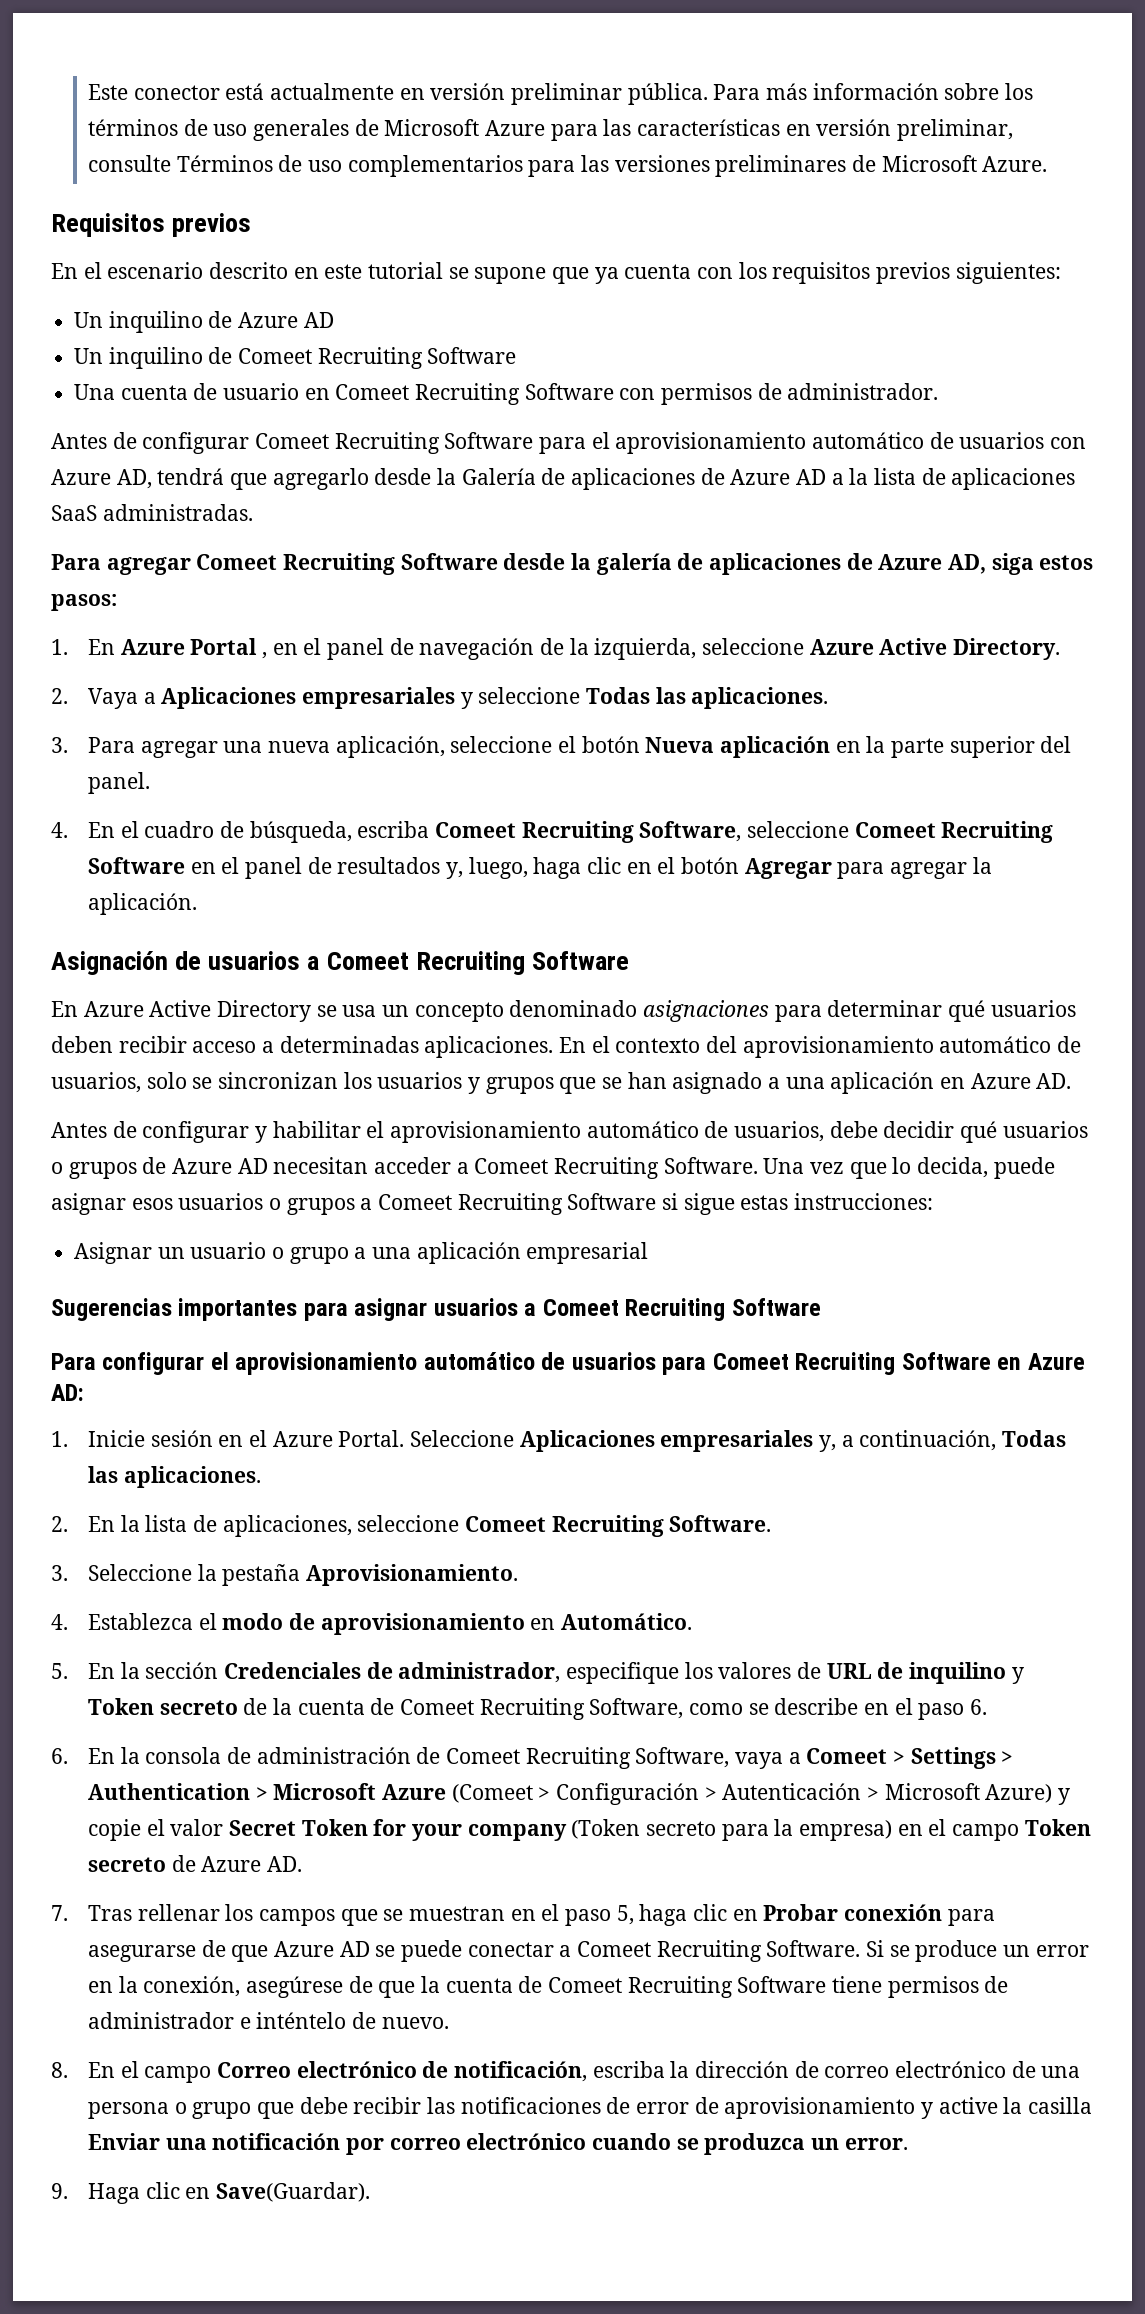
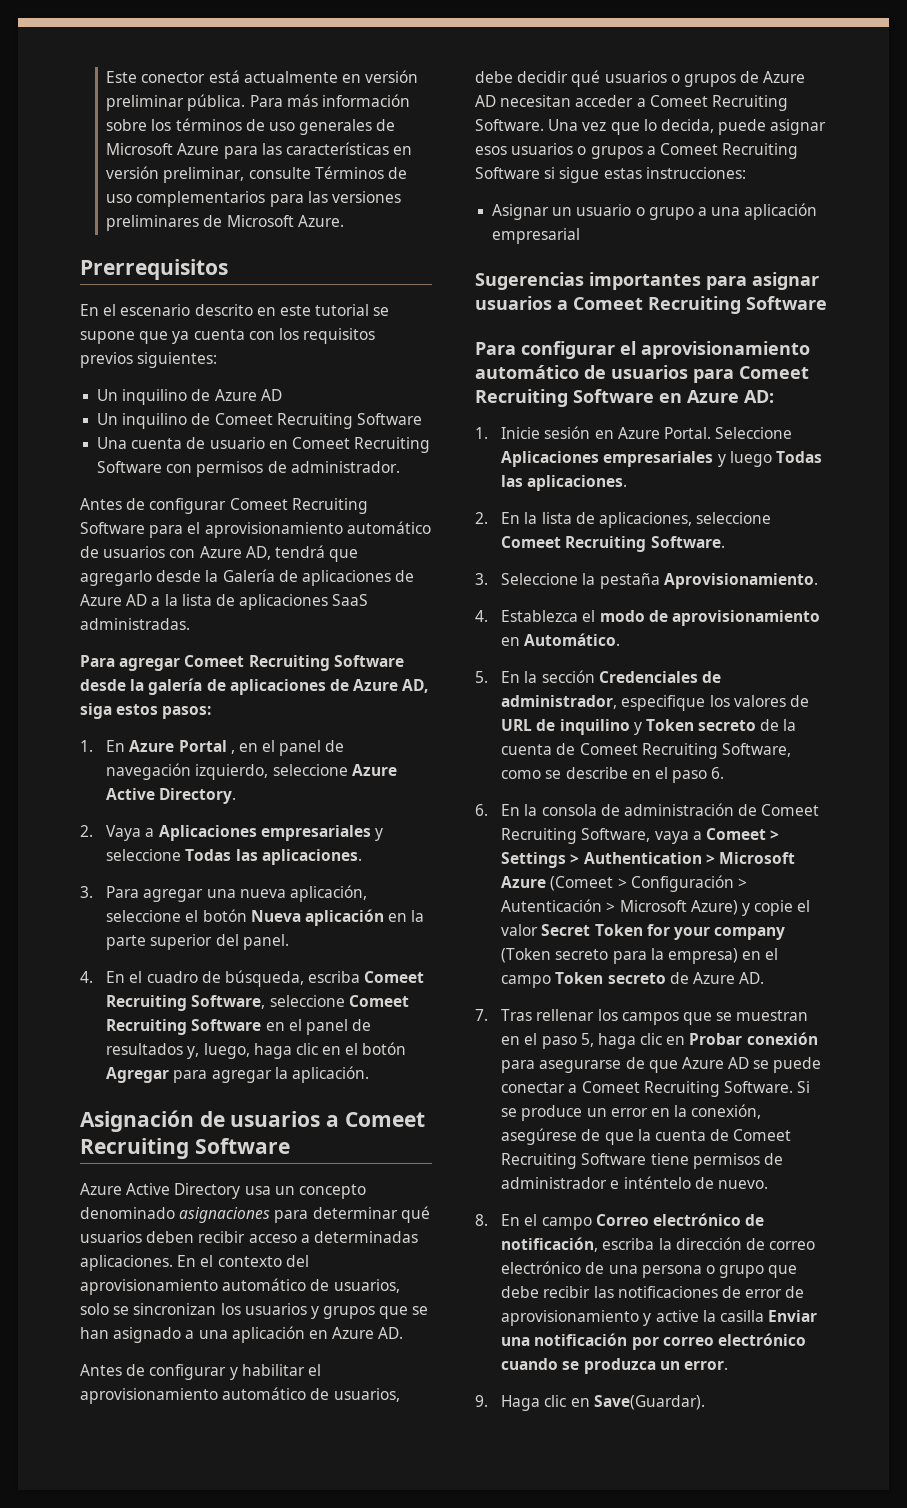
[51,213,252,237] Requisitos previos -> [80,259,228,280] Prerrequisitos
[540,638,697,660] de la izquierda, -> [195,764,269,780] izquierdo,
[51,1001,78,1017] En -> (290, 1146) none
[316,1005,337,1017] se -> (241, 1191) none
[249,1430,268,1447] el -> (614, 434) none
[819,1430,997,1452] y, a continuación, -> [717,451,772,467] y luego

